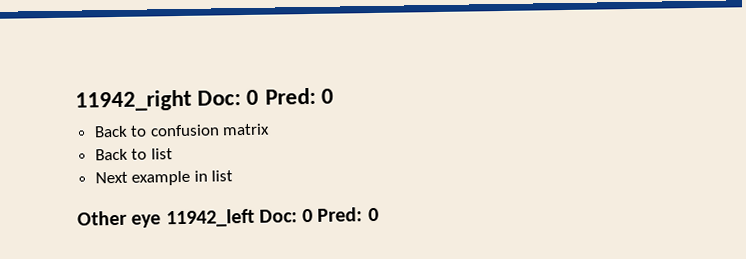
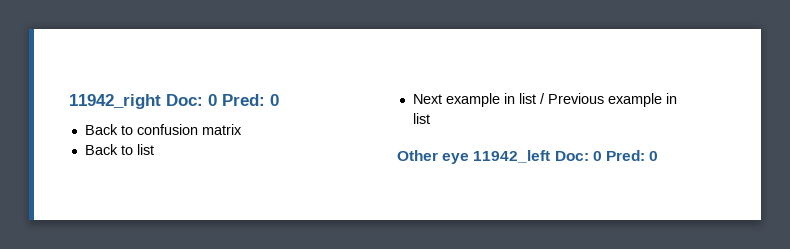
(234, 176) none -> [539,93,677,107] [412,113,430,124] / Previous example in list

